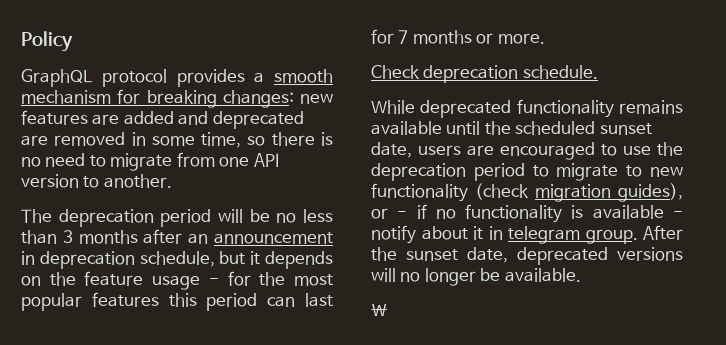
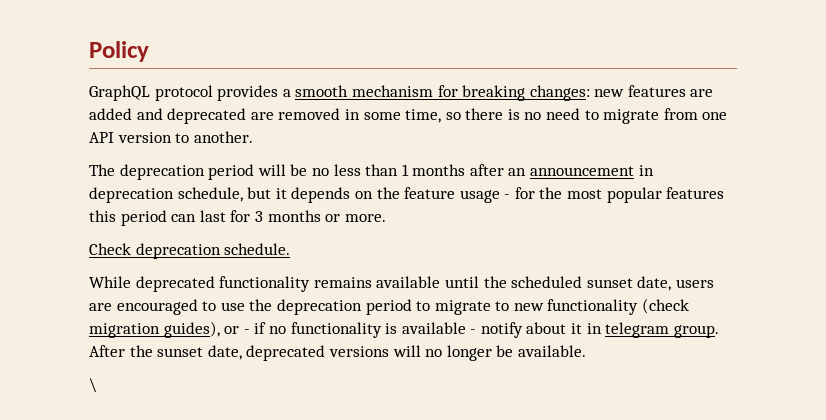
[62,230,73,243] 3 -> [401,164,409,176] 1
[398,30,409,44] 7 -> [254,211,263,222] 3

